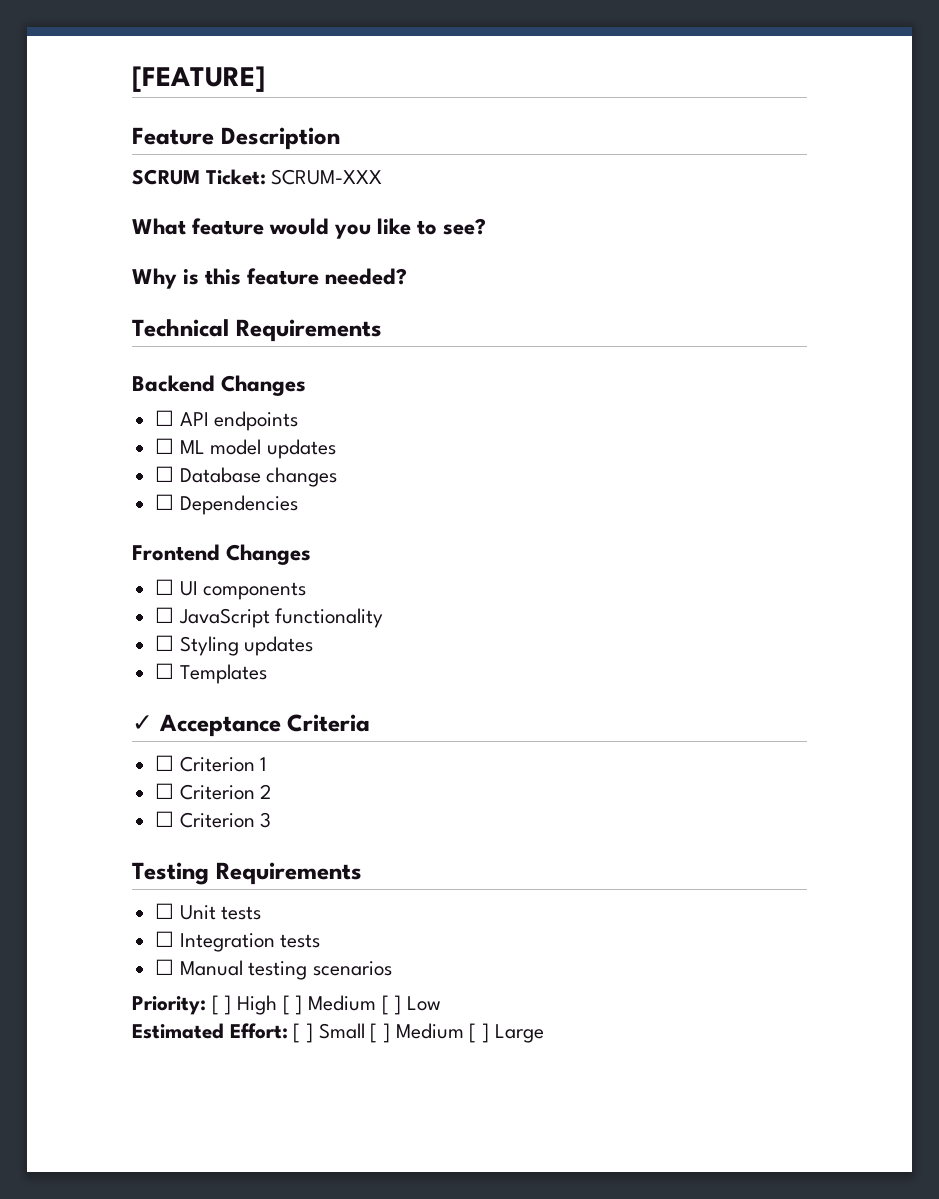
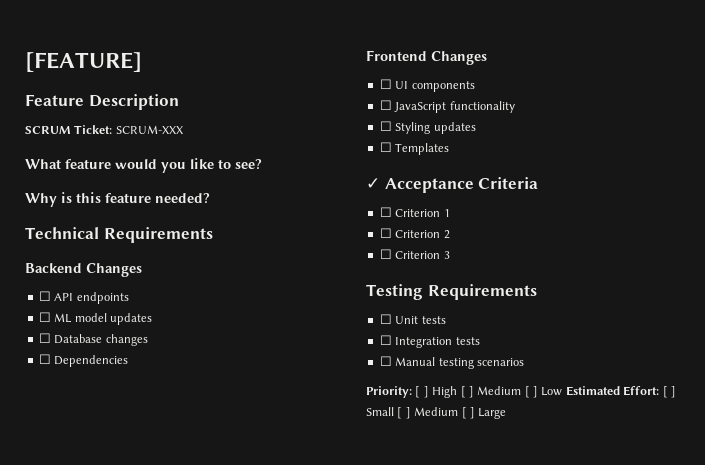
(442, 1003) // -> (563, 391) none

